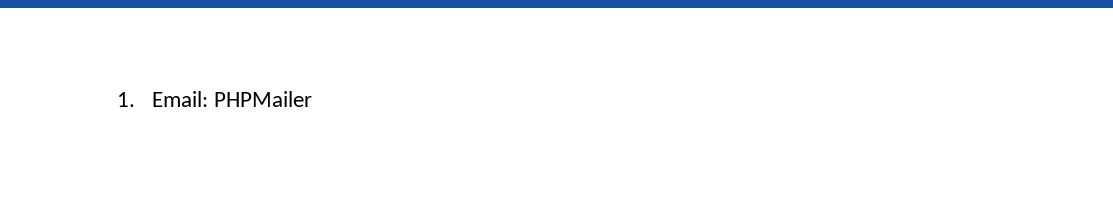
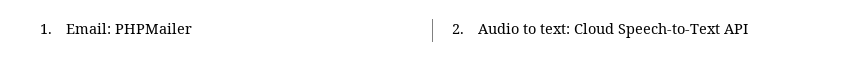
(313, 99) none -> [452,23,749,38] // 2. Audio to text: Cloud Speech-to-Text API

